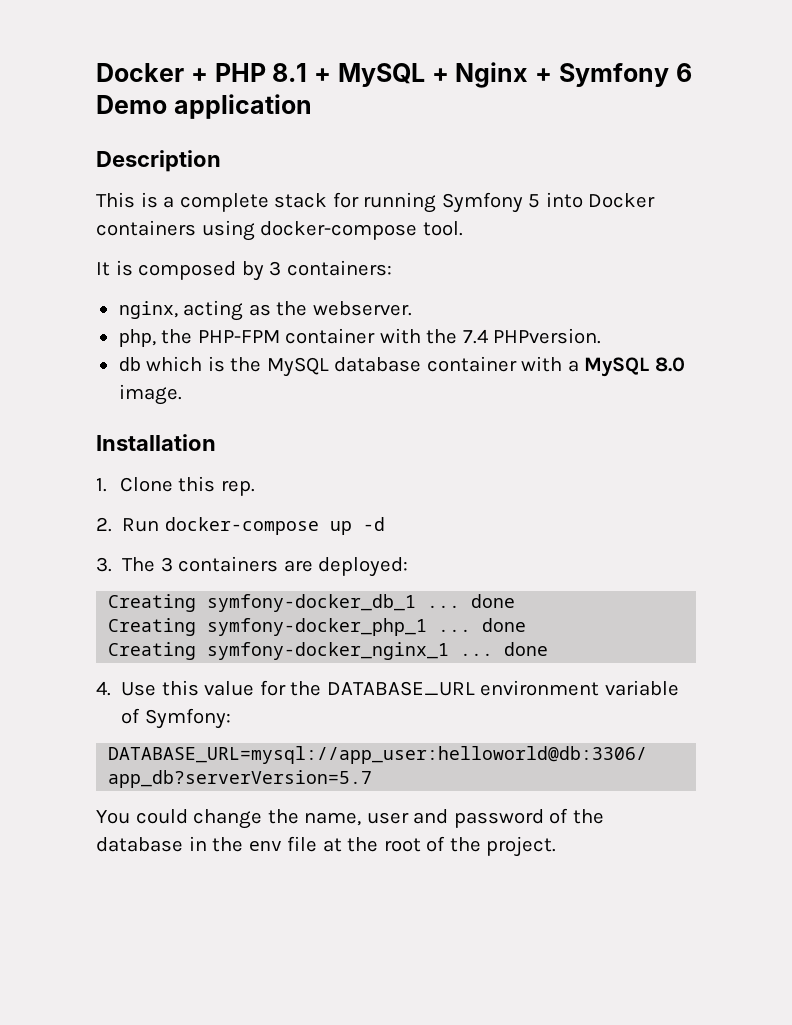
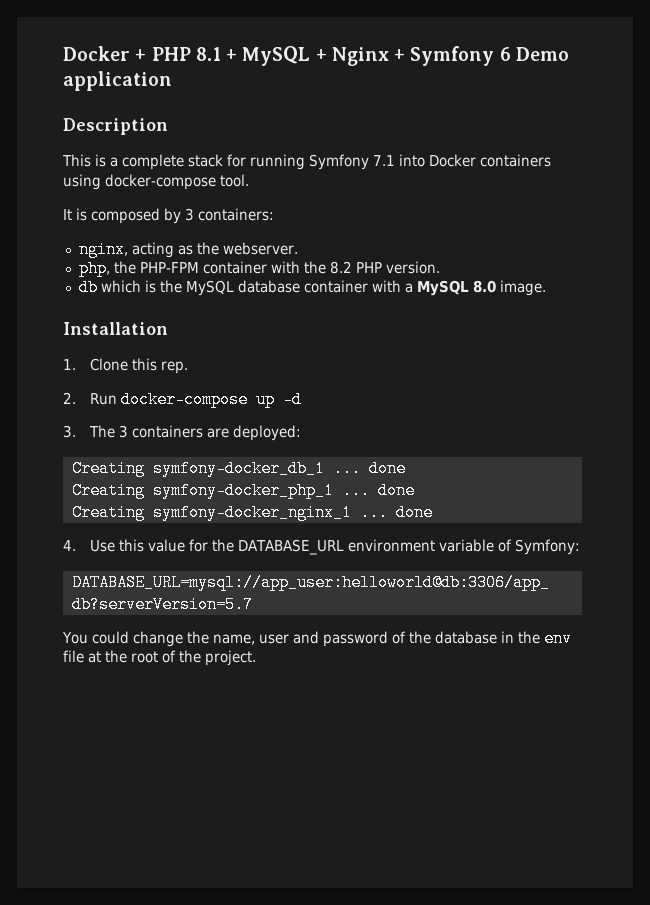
[528,194,541,208] 5 -> [373,155,395,166] 7.1
[462,328,602,344] 7.4 PHPversion. -> [329,261,440,274] 8.2 PHP version.

